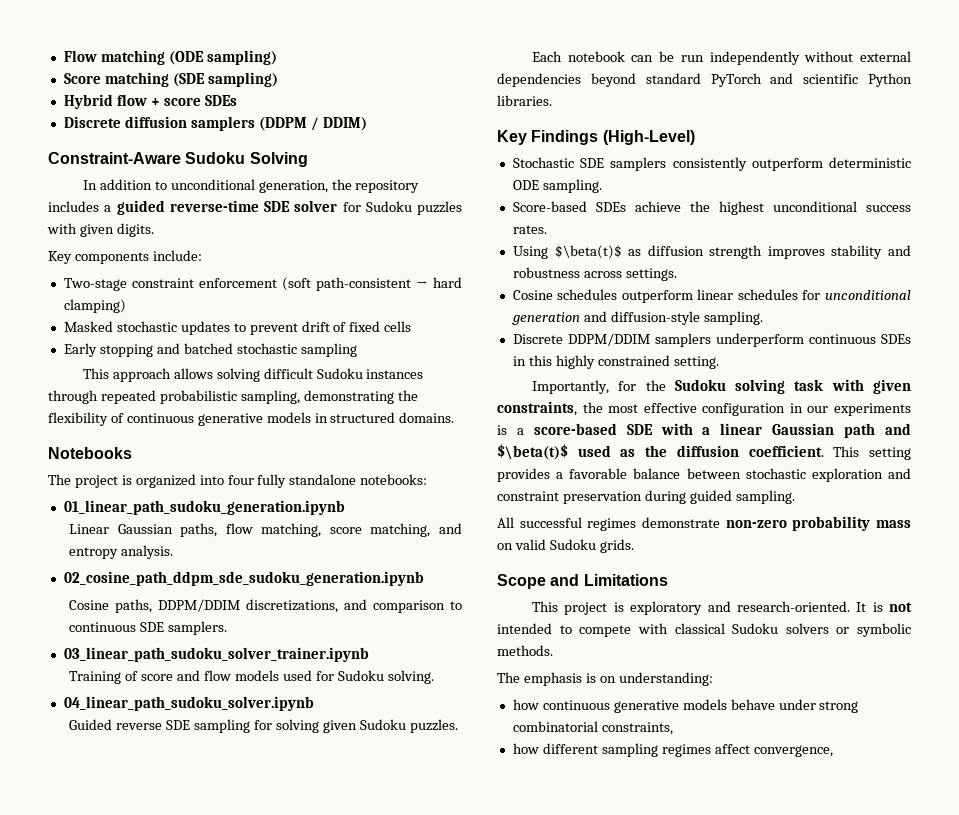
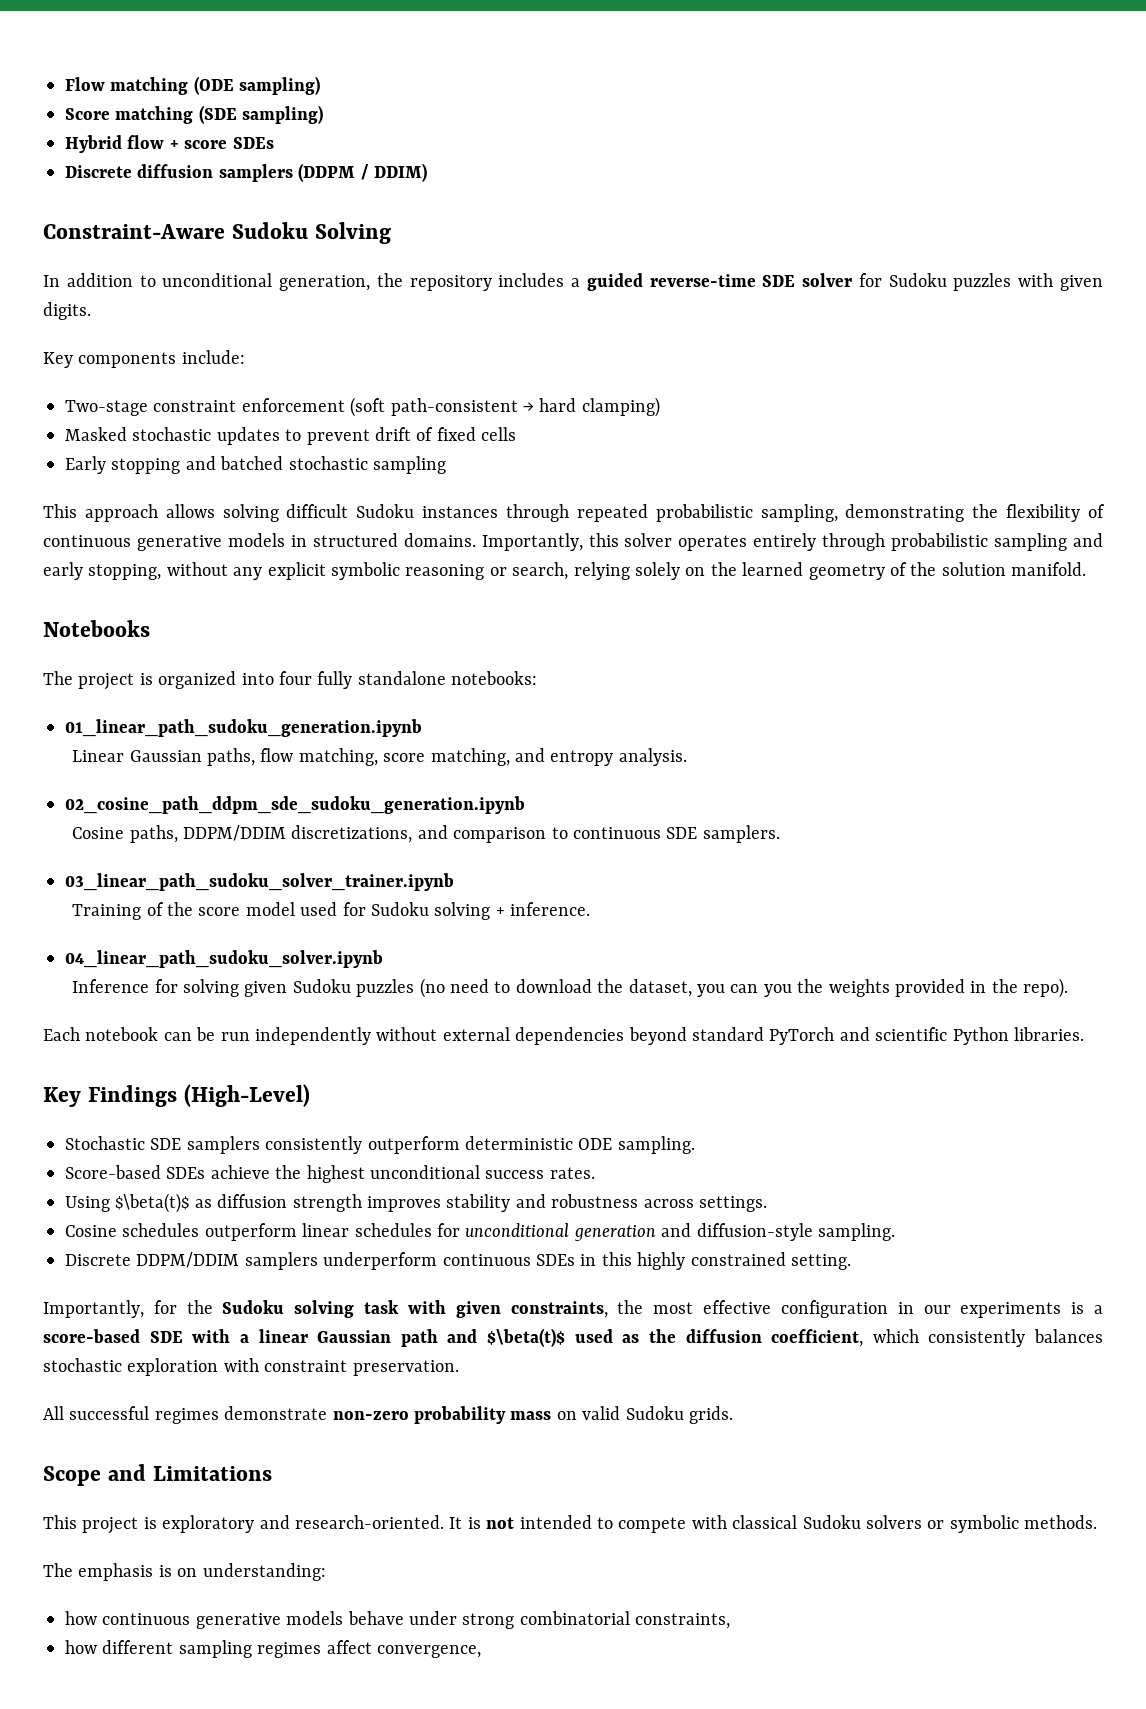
(455, 417) none -> [481,533,1103,551] [43,562,1087,580] Importantly, this solver operates entirely through probabilistic sampling and early stopping, without any explicit symbolic reasoning or search, relying solely on the learned geometry of the solution manifold.
[141,670,434,684] [63,696,314,711] [69,719,458,733] score and flow models used for Sudoku solving. // 04_linear_path_sudoku_solver.ipynb // Guided reverse SDE sampling for solving given Sudoku puzzles. -> [167,902,591,920] [65,950,383,968] [72,978,1069,998] the score model used for Sudoku solving + inference. // 04_linear_path_sudoku_solver.ipynb // Inference for solving given Sudoku puzzles (no need to download the dataset, you can you the weights provided in the repo).
[748,445,911,460] [497,468,911,482] [497,490,795,504] coefficient. This setting provides a favorable balance between stochastic exploration and constraint preservation during guided sampling. -> [771,1329,1103,1347] [43,1358,459,1376] coefficient, which consistently balances stochastic exploration with constraint preservation.

